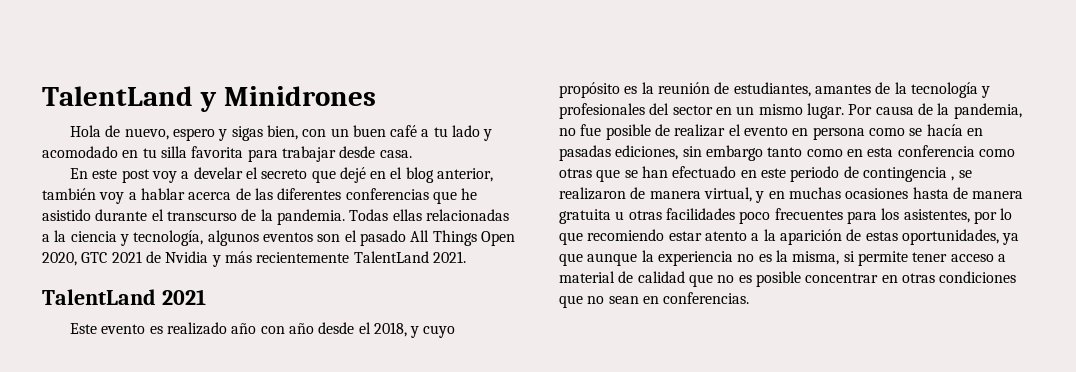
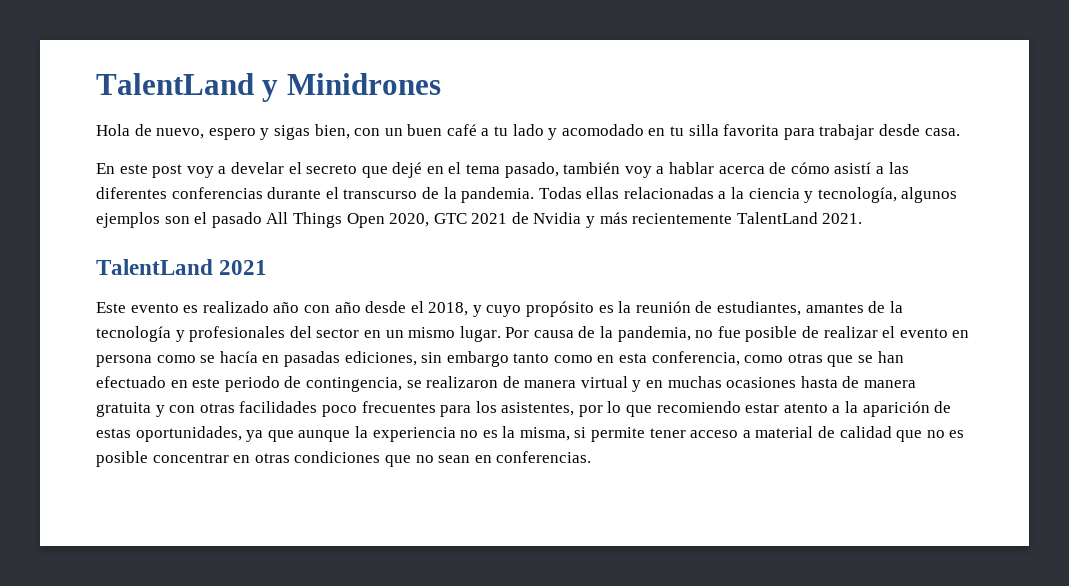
[405,167,494,183] blog anterior, -> [466,162,559,178] tema pasado,
[254,188,478,204] [42,209,91,221] las diferentes conferencias que he asistido -> [790,162,909,174] [96,187,263,199] cómo asistí a las diferentes conferencias
[262,232,313,242] eventos -> [96,212,160,228] ejemplos
[897,145,975,157] conferencia -> [651,351,740,366] conferencia,
[862,167,955,182] contingencia , -> [305,377,402,392] contingencia,
[703,187,752,202] virtual, -> [580,376,628,388] virtual
[615,211,625,220] u -> [155,405,196,417] y con

